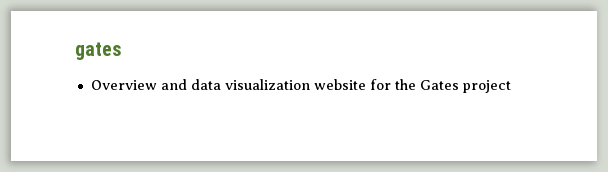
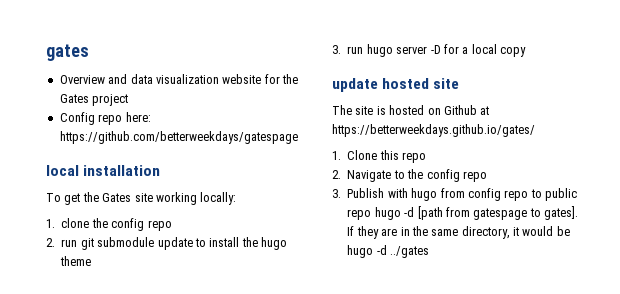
(511, 86) none -> [59,112,151,125] [59,131,298,144] [46,165,161,176] [46,192,237,205] [46,218,172,231] [46,237,288,250] [60,256,92,266] [332,44,527,57] [332,78,460,92] [332,105,490,115] [332,124,535,137] [332,150,427,163] [332,169,487,182] [332,188,578,201] [347,206,579,220] [347,226,570,239] [347,245,430,258] // Config repo here: https://github.com/betterweekdays/gatespage // local installation // To get the Gates site working locally: // 1. clone the config repo // 2. run git submodule update to install the hugo theme // 3. run hugo server -D for a local copy // update hosted site // The site is hosted on Github at https://betterweekdays.github.io/gates/ // 1. Clone this repo // 2. Navigate to the config repo // 3. Publish with hugo from config repo to public repo hugo -d [path from gatespage to gates]. If they are in the same directory, it would be hugo -d ../gates

